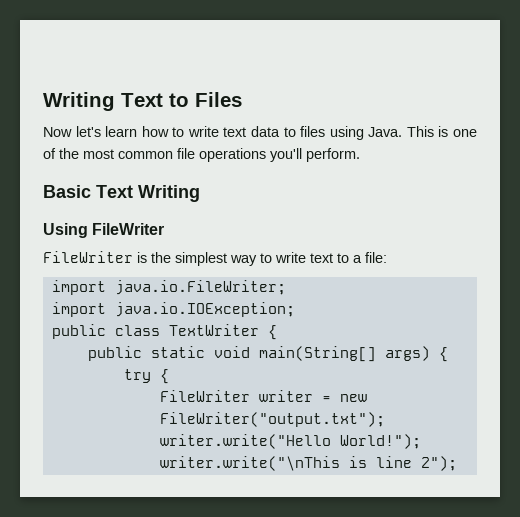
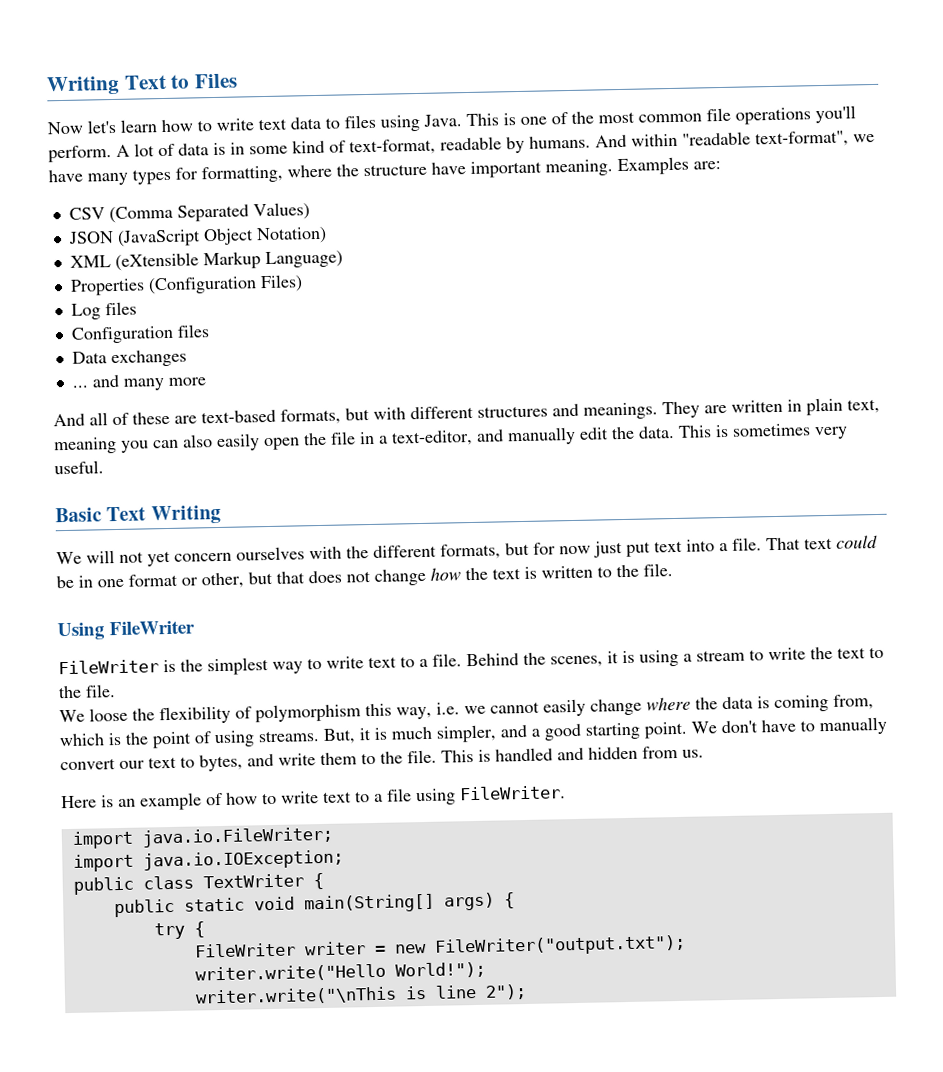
[43,185,200,202] // Basic Text Writing -> [116,130,875,157] [48,156,721,186] [68,202,310,224] [67,226,327,247] [69,250,343,271] [69,274,303,296] [70,301,137,320] [70,324,210,344] [71,349,187,368] [71,374,206,391] [53,397,880,427] [53,423,848,455] [54,460,104,475] [55,504,221,525] [56,535,878,567] [56,563,673,589] A lot of data is in some kind of text-format, readable by humans. And within "readable text-format", we have many types for formatting, where the structure have important meaning. Examples are: // CSV (Comma Separated Values) // JSON (JavaScript Object Notation) // XML (eXtensible Markup Language) // Properties (Configuration Files) // Log files // Configuration files // Data exchanges // ... and many more // And all of these are text-based formats, but with different structures and meanings. They are written in plain text, meaning you can also easily open the file in a text-editor, and manually edit the data. This is sometimes very useful. // Basic Text Writing // We will not yet concern ourselves with the different formats, but for now just put text into a file. That text could be in one format or other, but that does not change how the text is written to the file.
[365,252,387,263] file: -> [432,646,884,668] [58,684,116,699] [59,694,874,725] [59,716,887,749] [60,745,704,772] [61,785,566,811] file. Behind the scenes, it is using a stream to write the text to the file. // We loose the flexibility of polymorphism this way, i.e. we cannot easily change where the data is coming from, which is the point of using streams. But, it is much simpler, and a good starting point. We don't have to manually convert our text to bytes, and write them to the file. This is handled and hidden from us. // Here is an example of how to write text to a file using FileWriter.

